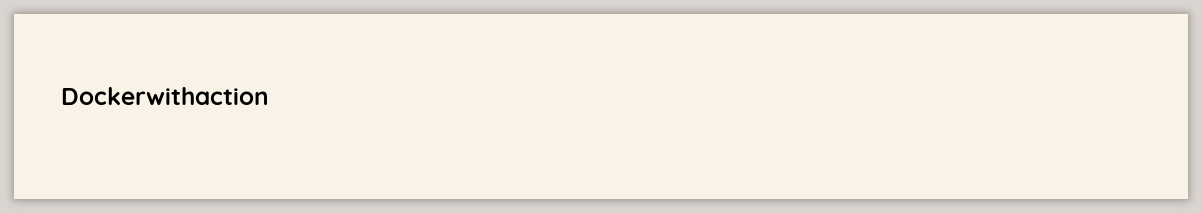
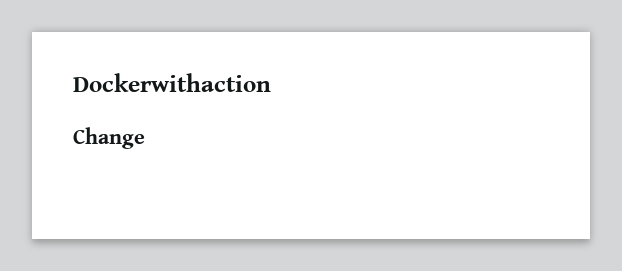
(269, 96) none -> [73,127,145,149] // Change

